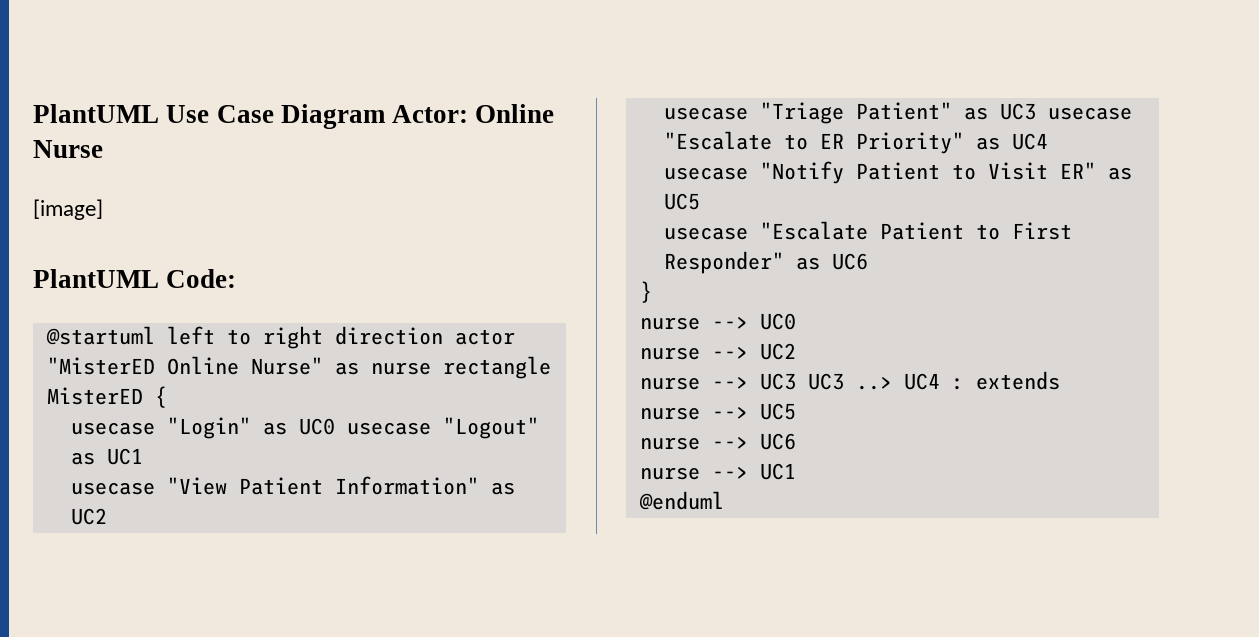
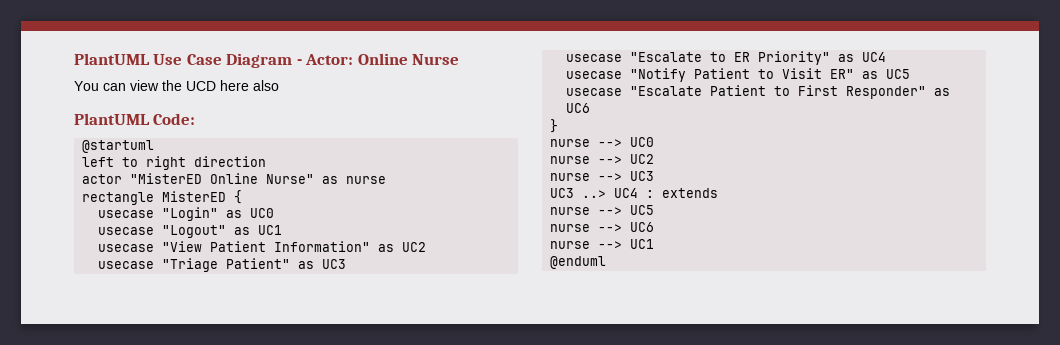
(386, 116) none -> [296,59,302,65] -
[33,199,103,220] [image] -> [74,80,279,91] You can view the UCD here also
(155, 335) none -> (155, 146) //
(443, 335) none -> (267, 161) //
(431, 368) none -> (387, 180) //
(335, 426) none -> (275, 213) //
(1036, 111) none -> (347, 264) //
(796, 381) none -> (655, 176) //

